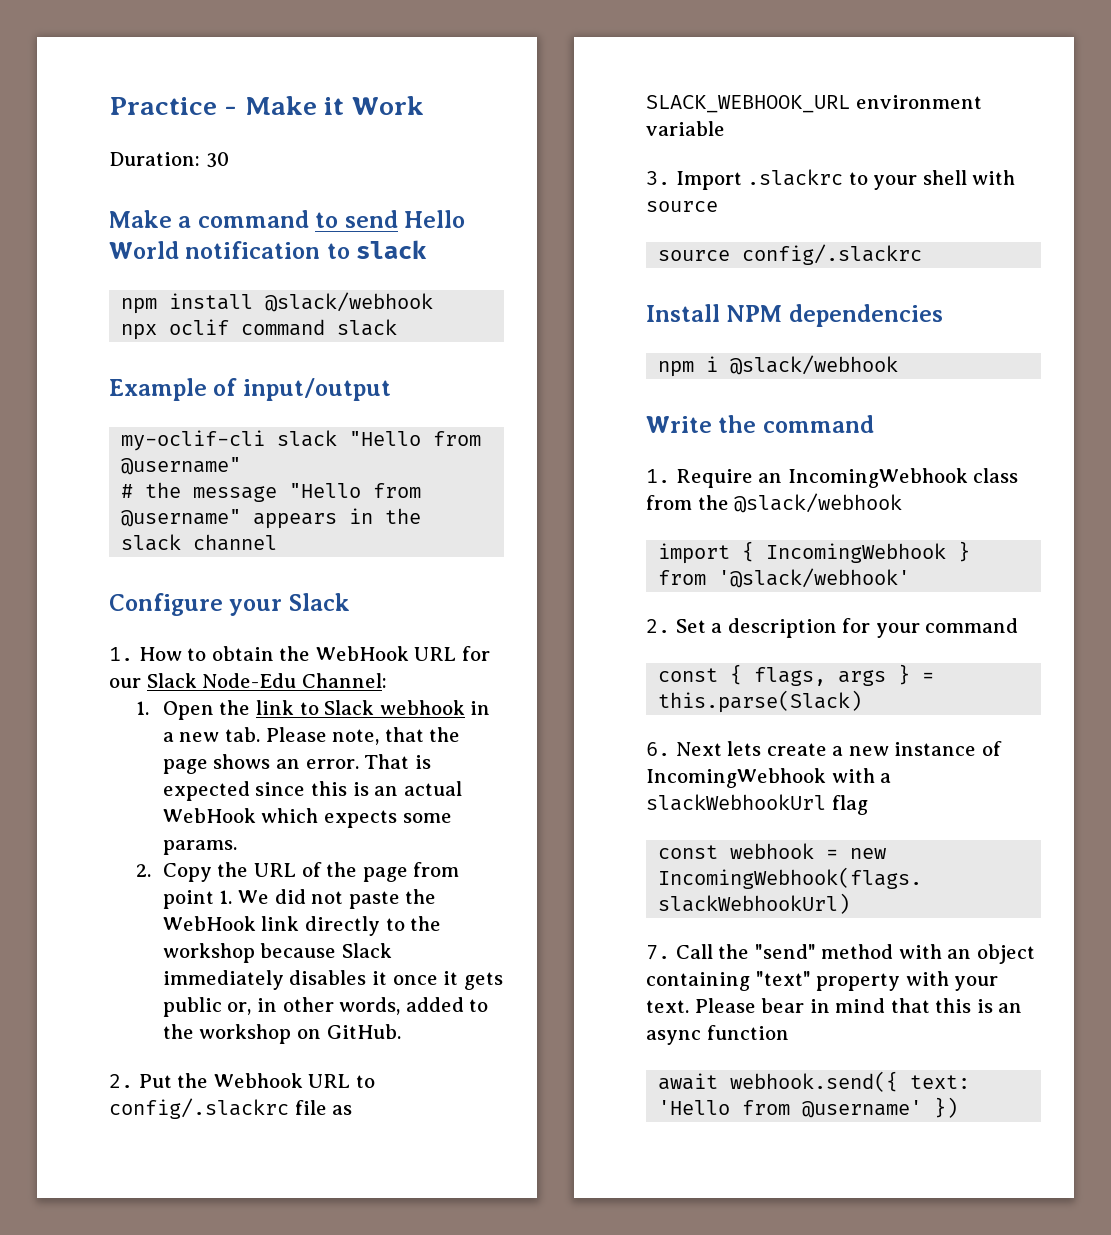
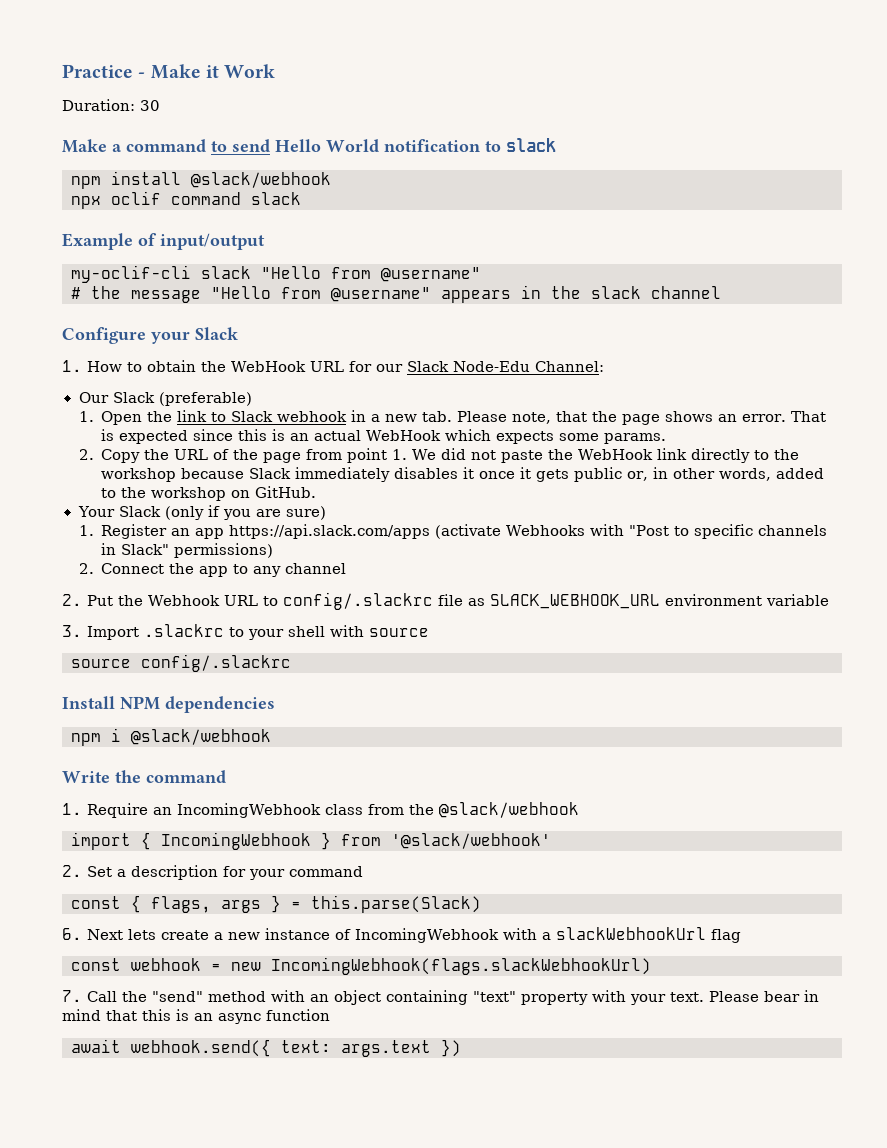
(387, 680) none -> [78,392,252,406] // Our Slack (preferable)
(401, 1031) none -> [77,505,327,520] [78,524,828,539] [101,543,274,558] [78,563,347,577] // Your Slack (only if you are sure) // 1. Register an app https://api.slack.com/apps (activate Webhooks with "Post to specific channels in Slack" permissions) // 2. Connect the app to any channel
[658,1100,923,1118] 'Hello from @username' -> [341,1040,431,1057] args.text

